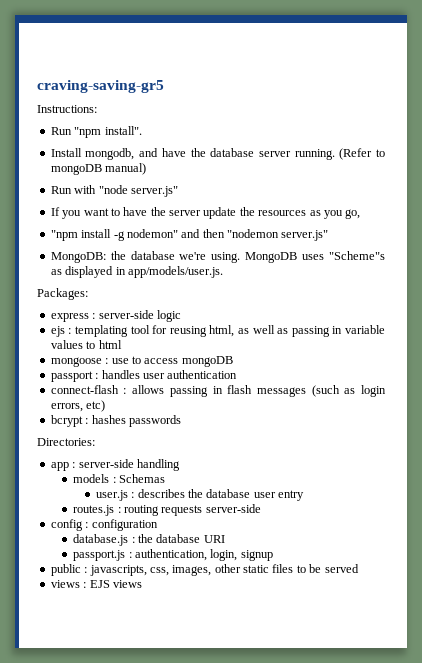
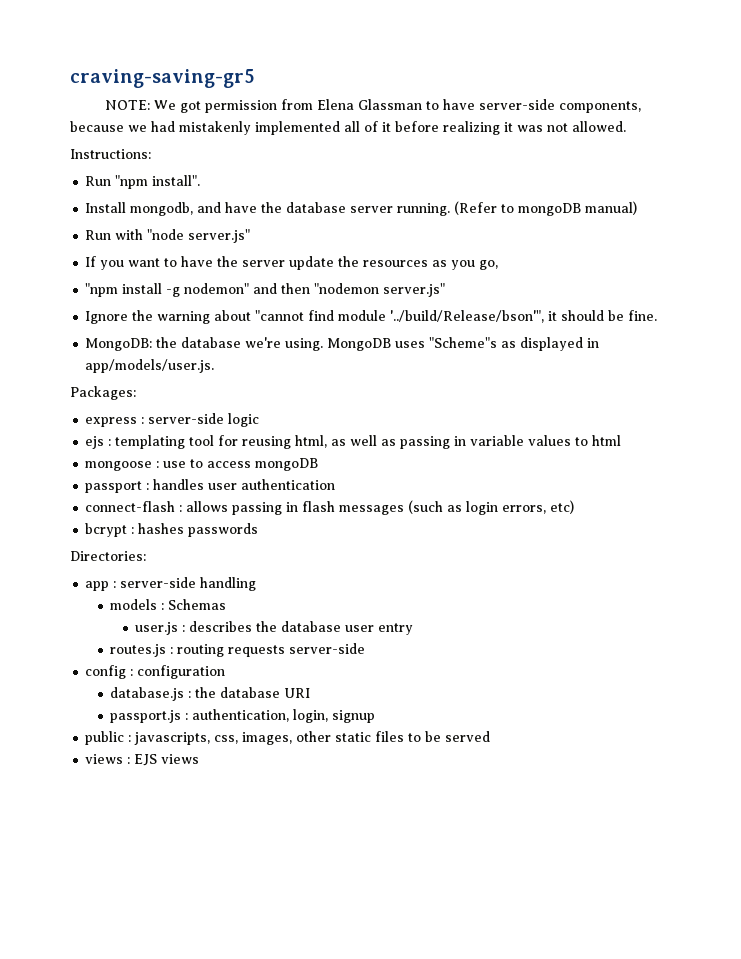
(164, 86) none -> [104,99,641,113] [70,121,626,135] // NOTE: We got permission from Elena Glassman to have server-side components, because we had mistakenly implemented all of it before realizing it was not allowed.
(329, 235) none -> [85,310,658,324] // Ignore the warning about "cannot find module '../build/Release/bson'", it should be fine.

